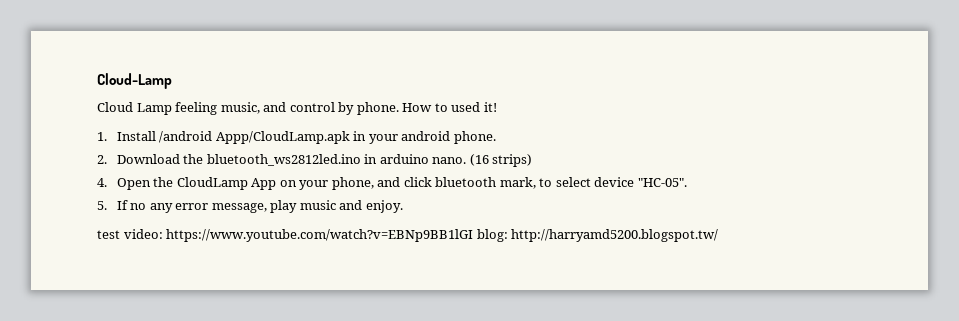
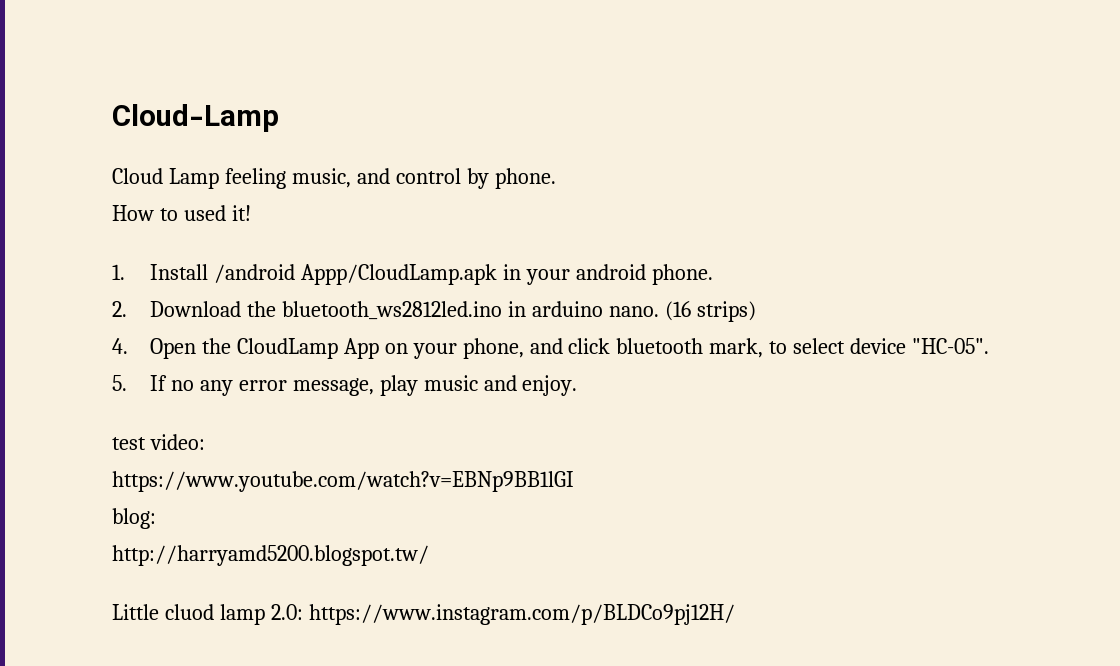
(399, 108) none -> (556, 178) //
(163, 234) none -> (205, 442) //
(474, 235) none -> (574, 481) //
(508, 235) none -> (156, 518) //
(719, 235) none -> [112,604,735,625] // Little cluod lamp 2.0: https://www.instagram.com/p/BLDCo9pj12H/

